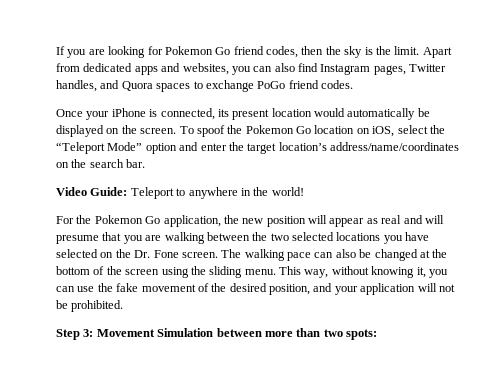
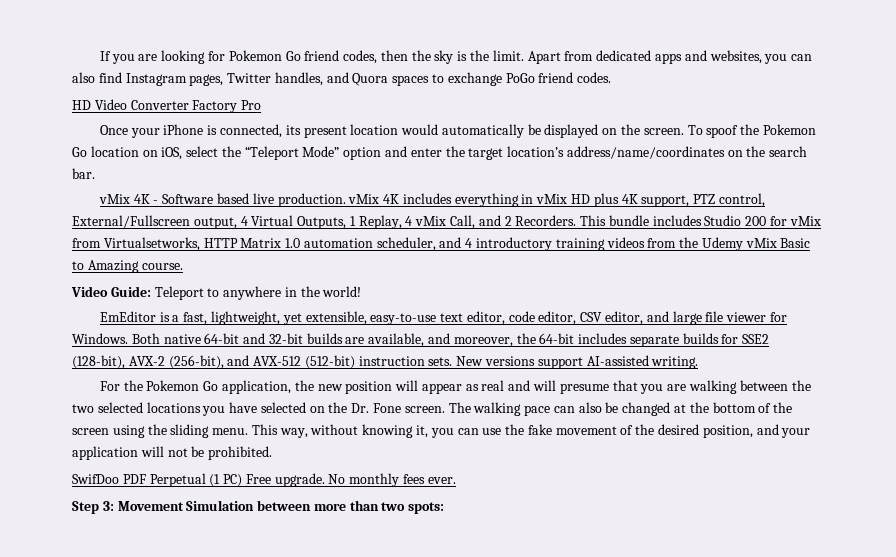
(353, 84) none -> [72,99,262,113] // HD Video Converter Factory Pro
(146, 163) none -> [98,193,765,207] [72,215,821,229] [72,237,811,251] [72,260,183,273] // vMix 4K - Software based live production. vMix 4K includes everything in vMix HD plus 4K support, PTZ control, External/Fullscreen output, 4 Virtual Outputs, 1 Replay, 4 vMix Call, and 2 Recorders. This bundle includes Studio 200 for vMix from Virtualsetworks, HTTP Matrix 1.0 automation scheduler, and 4 introductory training videos from the Udemy vMix Basic to Amazing course.
(304, 191) none -> [99,311,787,325] [72,333,770,347] [72,355,699,369] // EmEditor is a fast, lightweight, yet extensible, easy-to-use text editor, code editor, CSV editor, and large file viewer for Windows. Both native 64-bit and 32-bit builds are available, and moreover, the 64-bit includes separate builds for SSE2 (128-bit), AVX-2 (256-bit), and AVX-512 (512-bit) instruction sets. New versions support AI-assisted writing.
(124, 306) none -> [72,473,456,487] // SwifDoo PDF Perpetual (1 PC) Free upgrade. No monthly fees ever.

